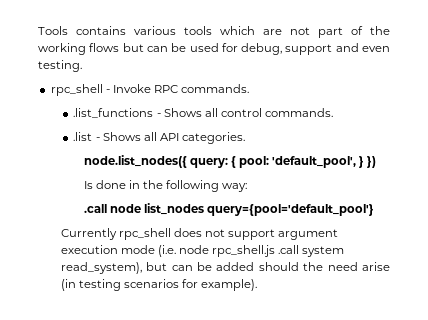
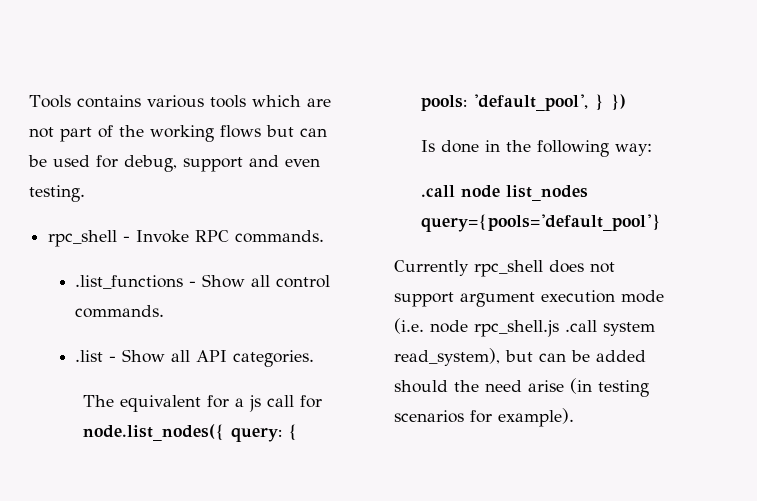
[163,108,202,117] Shows -> [202,274,246,288] Show
[102,132,141,141] Shows -> [122,349,166,363] Show
(245, 138) none -> [83,395,323,412] The equivalent for a js call for
[238,156,269,168] pool: -> [421,95,468,111] pools:
[206,204,374,216] query={pool='default_pool'} -> [421,214,662,232] query={pools='default_pool'}

